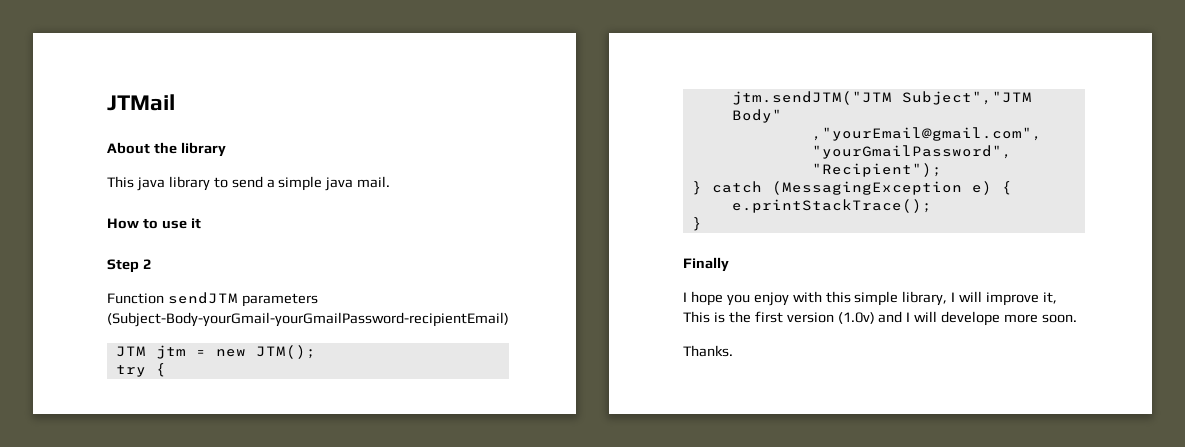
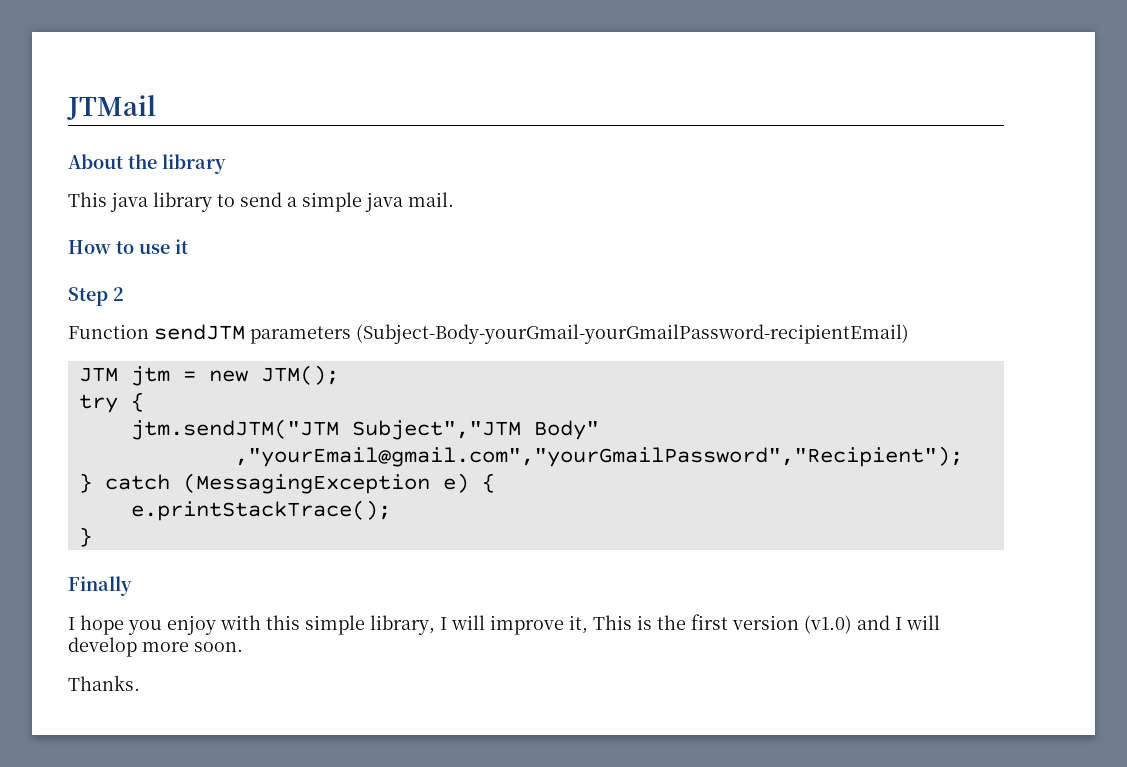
[837,312,875,324] (1.0v) -> [804,615,852,634] (v1.0)
[941,311,1001,326] develope -> [68,637,137,657] develop

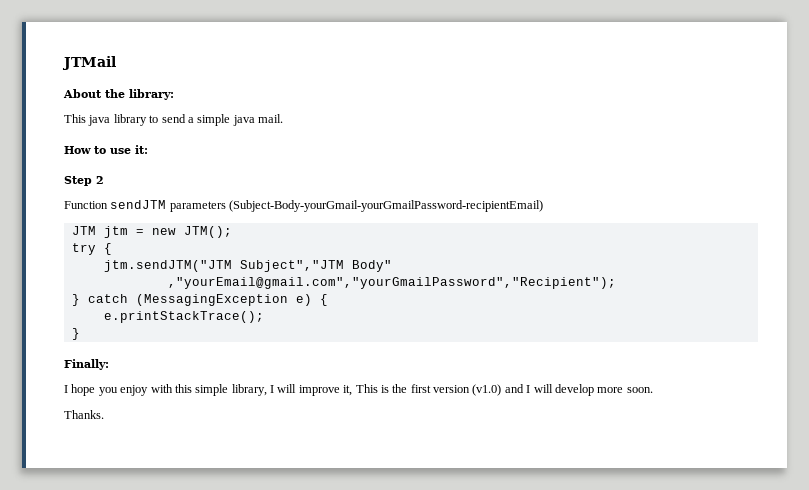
[162,154,226,174] library -> [129,89,174,100] library:
[175,239,188,254] it -> [135,145,148,154] it:
[68,576,132,596] Finally -> [64,359,109,370] Finally:

